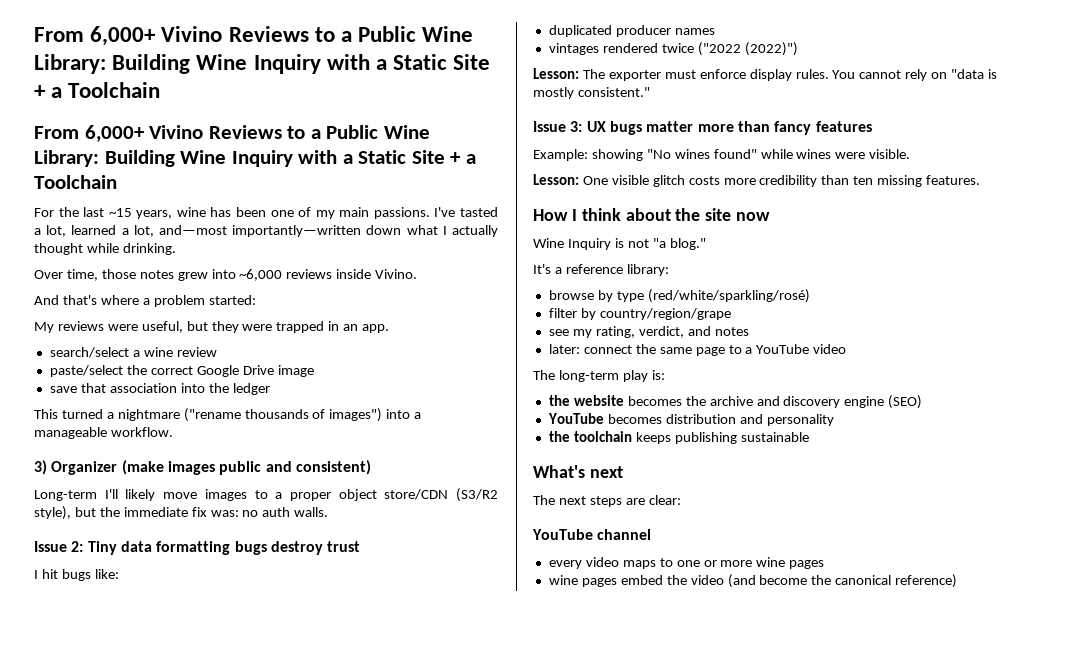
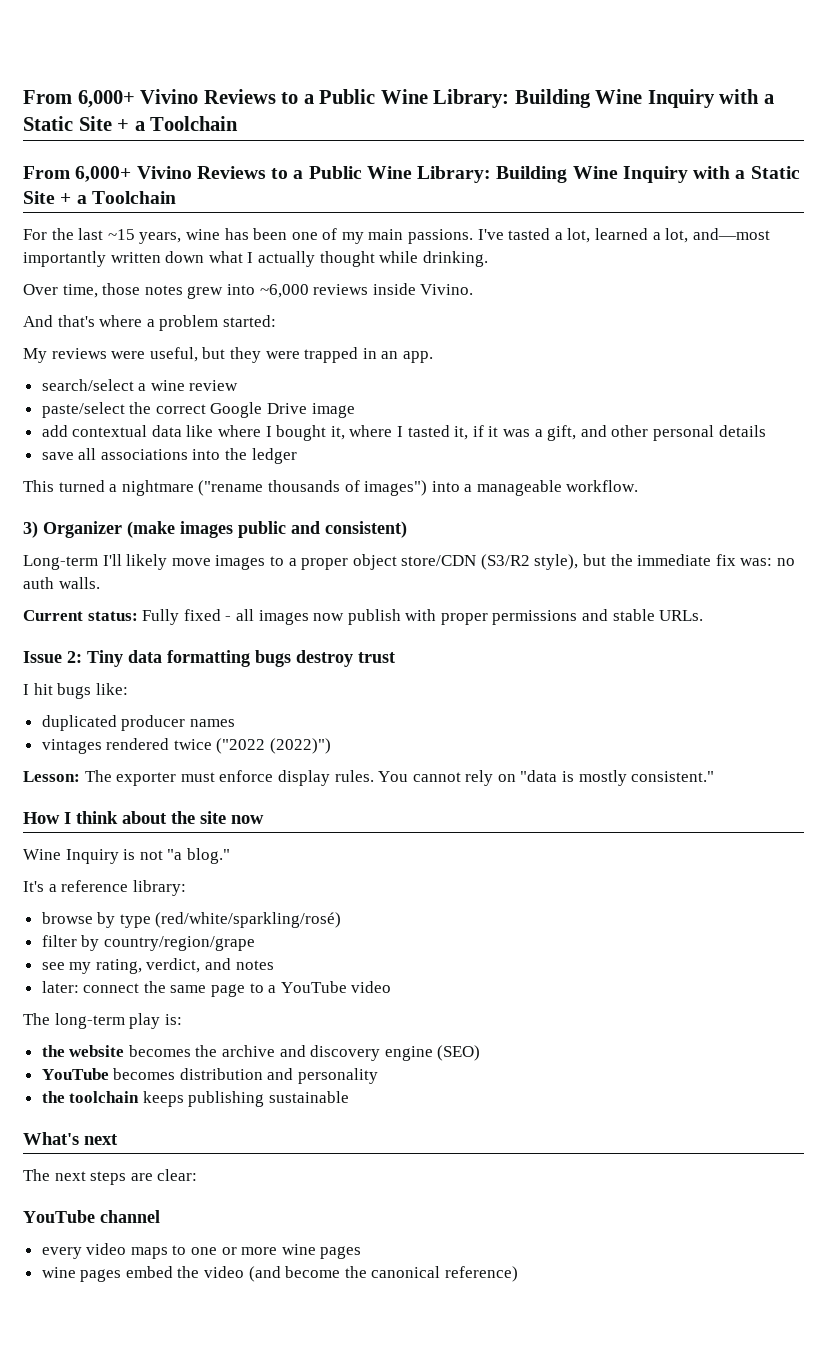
[232,225,362,237] importantly—written -> [23,251,161,267] importantly written
(314, 371) none -> [41,425,766,441] // add contextual data like where I bought it, where I tasted it, if it was a gift, and other personal details
[80,383,177,393] that association -> [78,448,188,460] all associations
(329, 512) none -> [23,609,704,625] // Current status: Fully fixed - all images now publish with proper permissions and stable URLs.
[533,121,872,135] [533,149,911,161] [533,174,981,187] // Issue 3: UX bugs matter more than fancy features // Example: showing "No wines found" while wines were visible. // Lesson: One visible glitch costs more credibility than ten missing features. -> (715, 776) none

